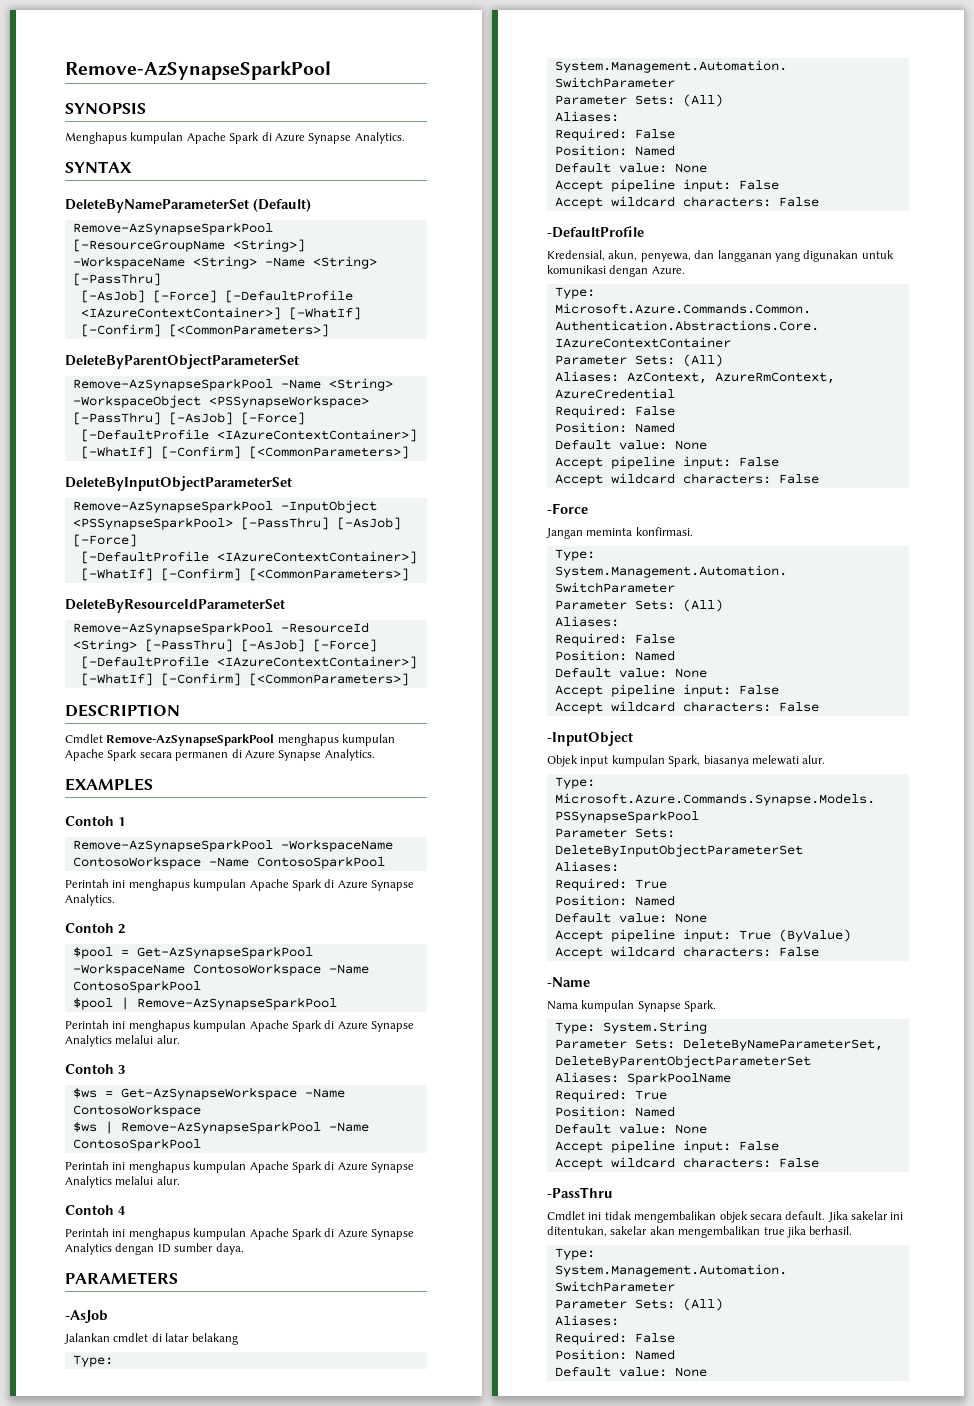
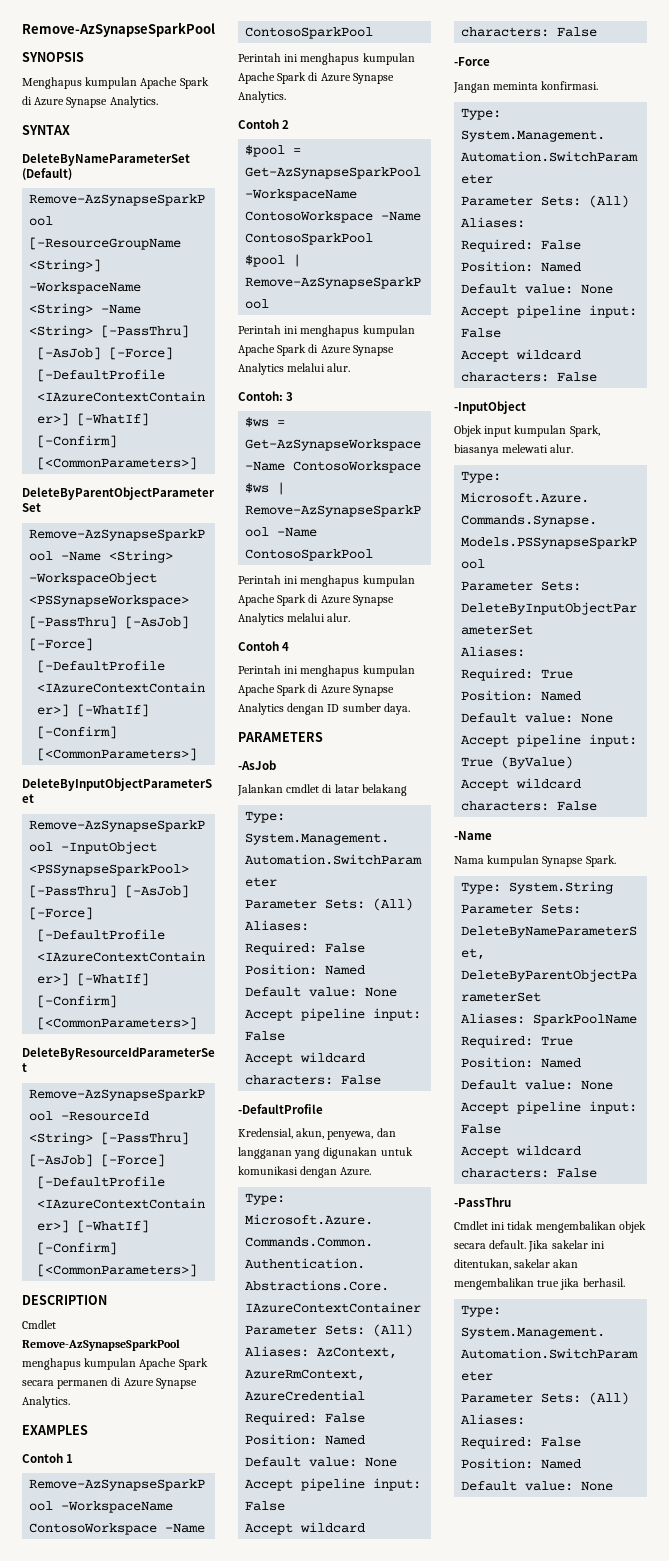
[65,1064,114,1074] Contoh -> [238,391,283,401] Contoh:

